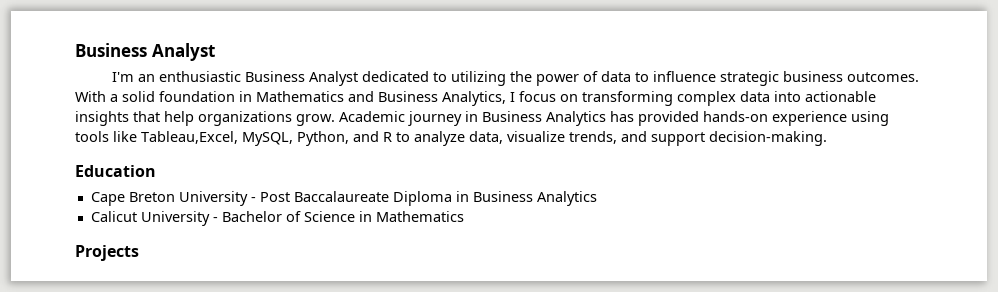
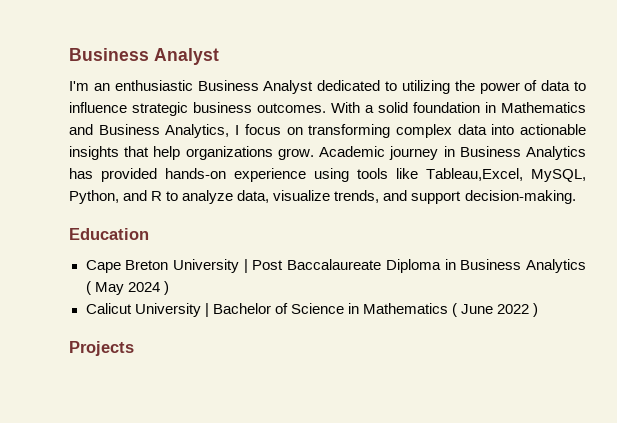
[250,197,256,202] - -> [243,259,248,273] |
(597, 198) none -> [85,281,169,295] ( May 2024 )
[212,217,218,222] - -> [204,303,209,317] |
(464, 216) none -> [451,303,539,317] ( June 2022 )

